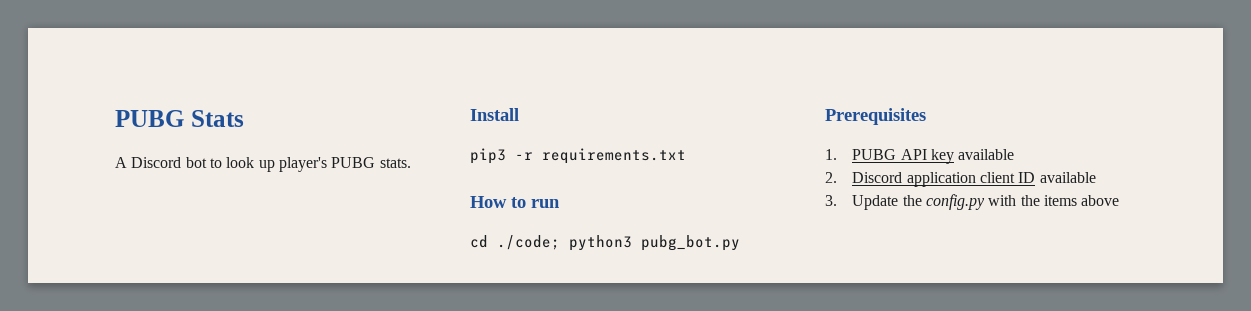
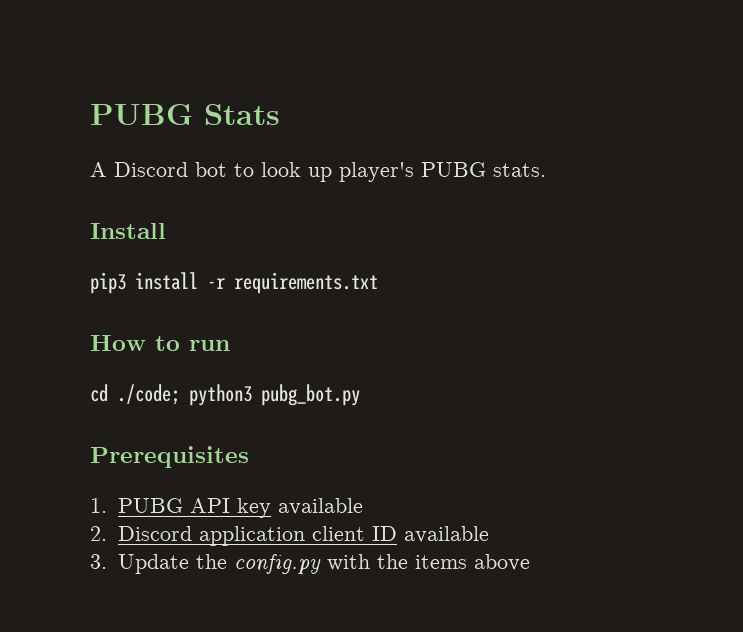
(506, 156) none -> [135,272,198,290] install

